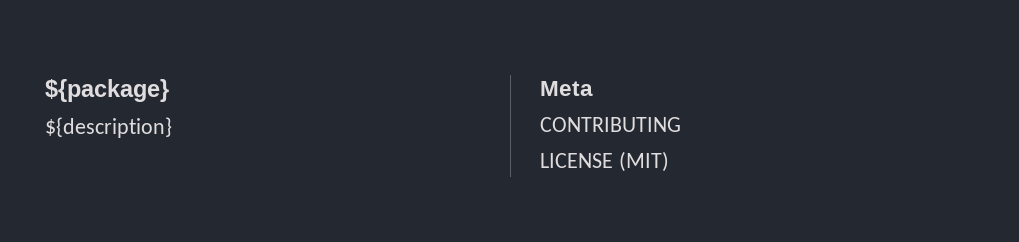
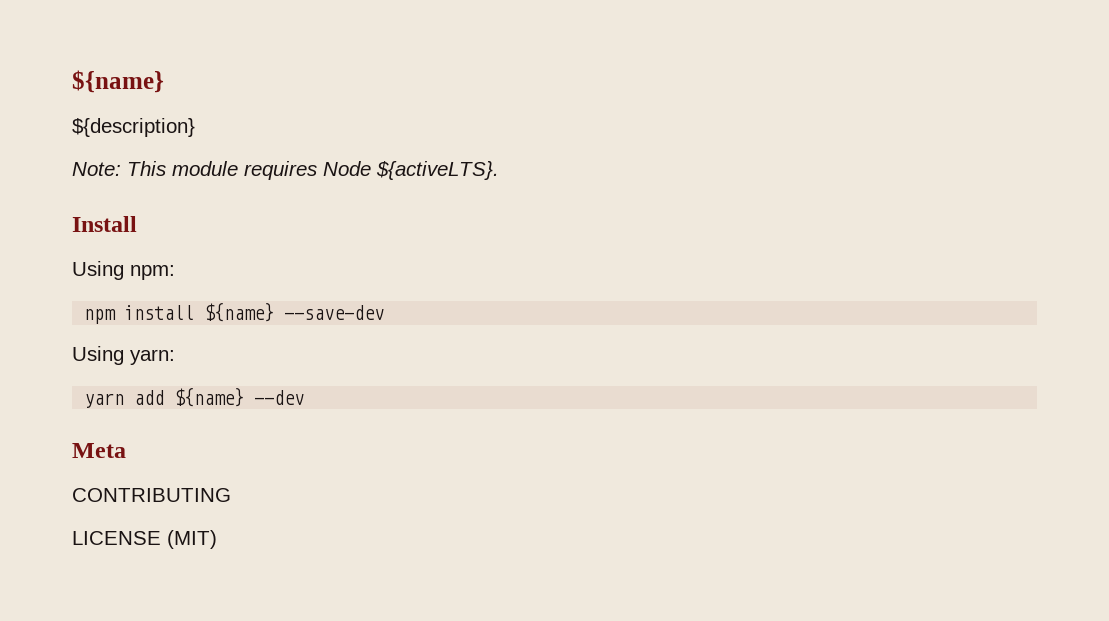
[45,79,169,102] ${package} -> [72,70,164,93] ${name}
(172, 127) none -> [72,161,499,180] [72,216,137,232] [72,261,175,280] [84,302,385,324] [72,346,175,365] [84,387,305,408] // Note: This module requires Node ${activeLTS}. // Install // Using npm: // npm install ${name} --save-dev // Using yarn: // yarn add ${name} --dev

